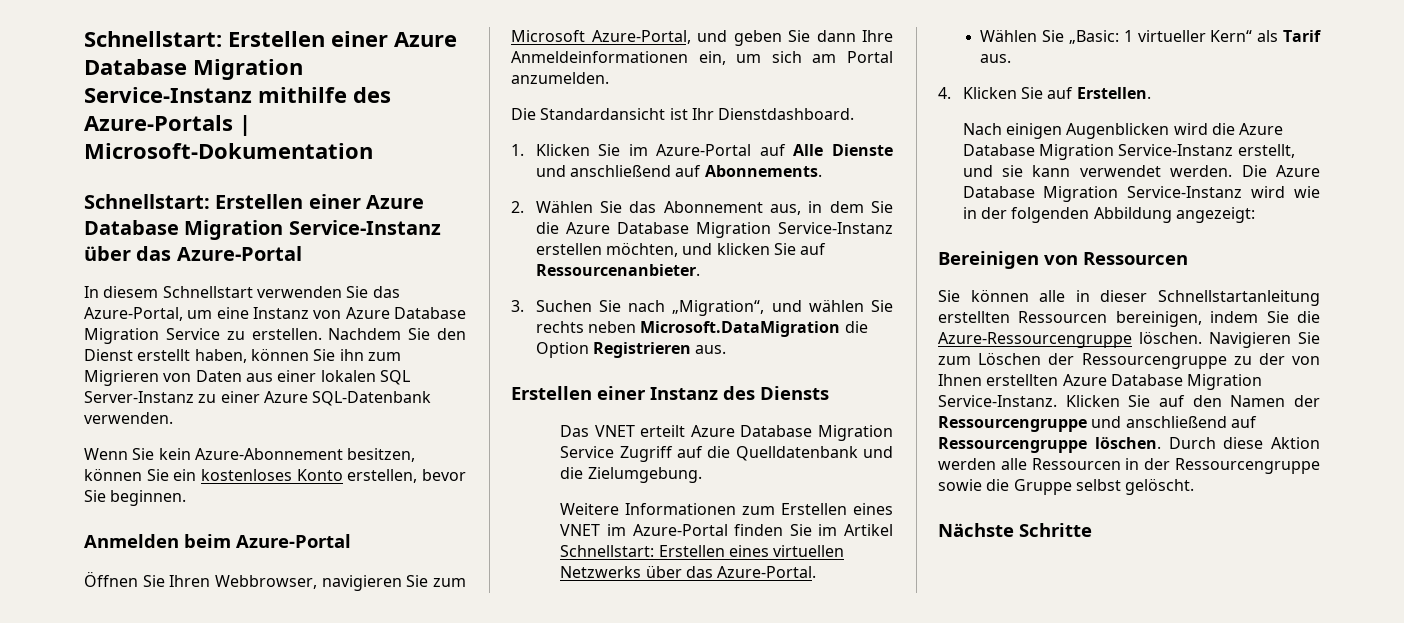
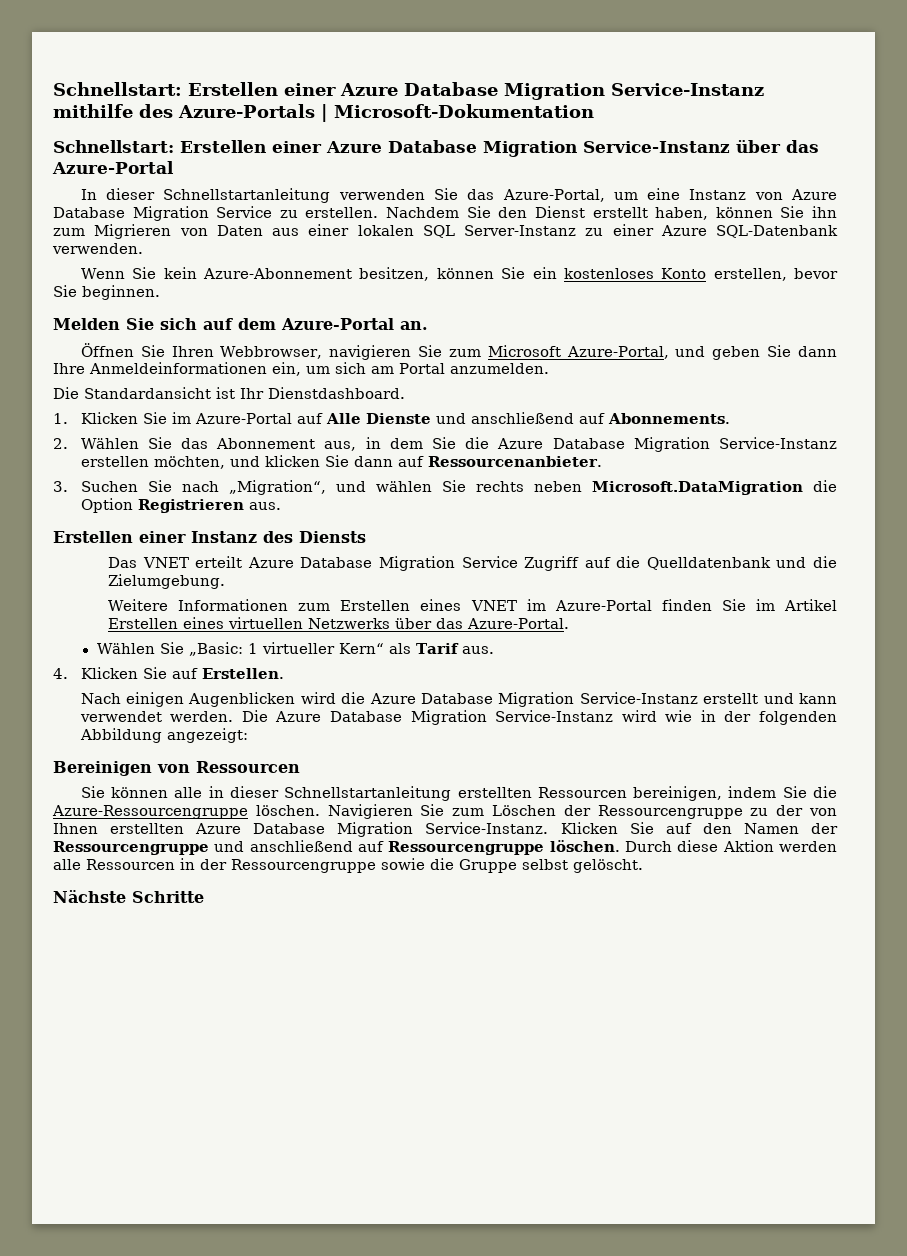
[103,286,253,298] diesem Schnellstart -> [106,188,331,203] dieser Schnellstartanleitung
[84,534,351,548] Anmelden beim Azure-Portal -> [53,318,428,330] Melden Sie sich auf dem Azure-Portal an.
(796, 249) none -> [353,456,393,467] dann
[560,545,655,557] Schnellstart: -> (837, 605) none
[1237,144,1295,158] [962,165,1024,177] erstellt, und sie -> [703,693,794,704] erstellt und

